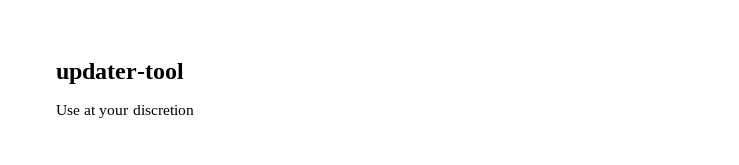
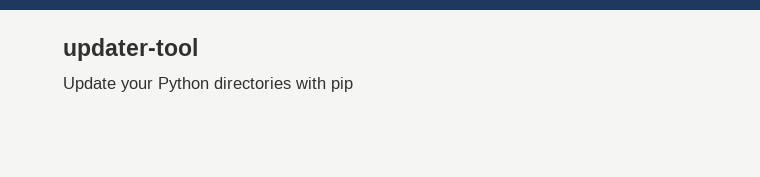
[56,105,194,118] Use at your discretion -> [63,77,353,92] Update your Python directories with pip

